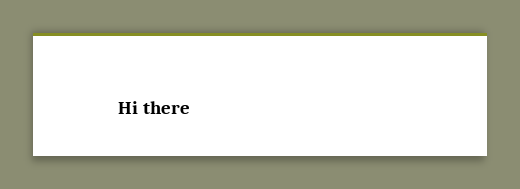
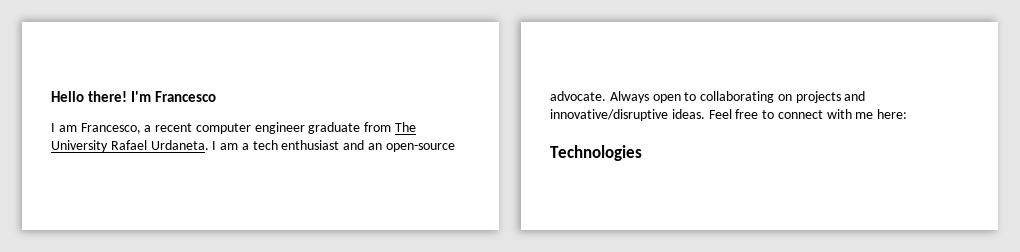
[118,101,191,114] Hi there -> [51,91,217,102] [51,122,417,134] [51,140,455,152] [550,91,866,103] [550,109,908,121] [550,145,642,161] Hello there! I'm Francesco // I am Francesco, a recent computer engineer graduate from The University Rafael Urdaneta. I am a tech enthusiast and an open-source advocate. Always open to collaborating on projects and innovative/disruptive ideas. Feel free to connect with me here: // Technologies

